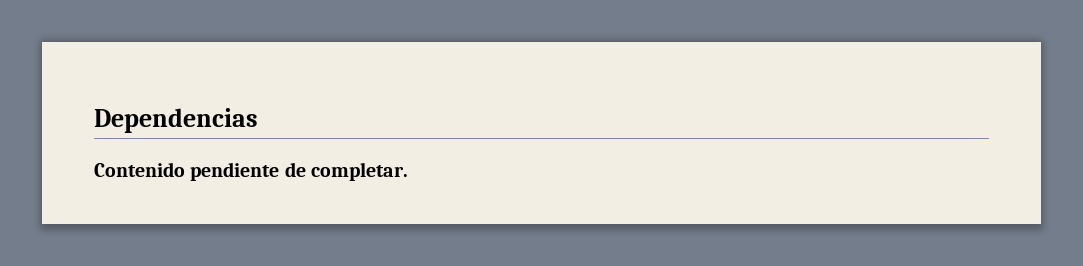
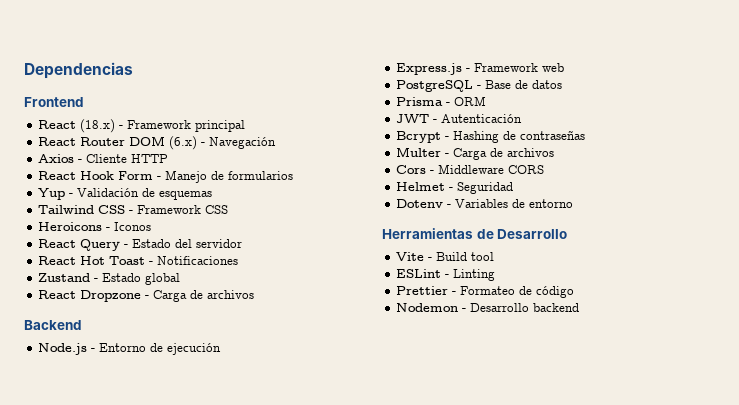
[94,162,408,181] Contenido pendiente de completar. -> [24,97,84,107] [38,119,246,133] [38,136,277,150] [38,154,169,163] [38,170,294,183] [38,188,213,200] [38,205,229,214] [38,222,152,231] [38,239,243,251] [38,256,239,265] [38,273,181,285] [38,290,255,302] [24,320,82,330] [38,343,222,355] [396,63,565,75] [396,80,563,92] [396,96,487,106] [396,114,523,123] [396,130,586,143] [396,147,555,160] [396,164,545,174] [396,182,514,194] [396,199,574,208] [382,228,568,239] [396,252,495,261] [396,269,496,281] [396,286,575,298] [396,303,580,312] Frontend // React (18.x) - Framework principal // React Router DOM (6.x) - Navegación // Axios - Cliente HTTP // React Hook Form - Manejo de formularios // Yup - Validación de esquemas // Tailwind CSS - Framework CSS // Heroicons - Iconos // React Query - Estado del servidor // React Hot Toast - Notificaciones // Zustand - Estado global // React Dropzone - Carga de archivos // Backend // Node.js - Entorno de ejecución // Express.js - Framework web // PostgreSQL - Base de datos // Prisma - ORM // JWT - Autenticación // Bcrypt - Hashing de contraseñas // Multer - Carga de archivos // Cors - Middleware CORS // Helmet - Seguridad // Dotenv - Variables de entorno // Herramientas de Desarrollo // Vite - Build tool // ESLint - Linting // Prettier - Formateo de código // Nodemon - Desarrollo backend

